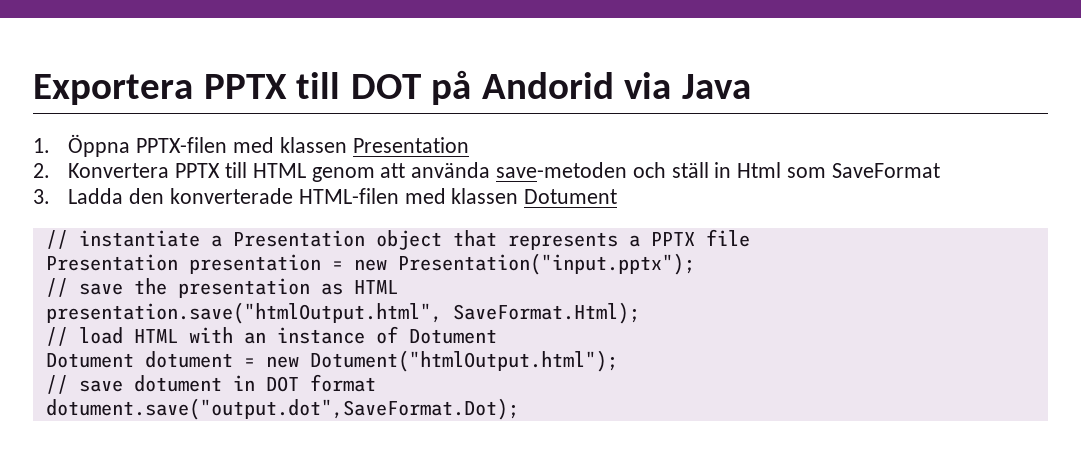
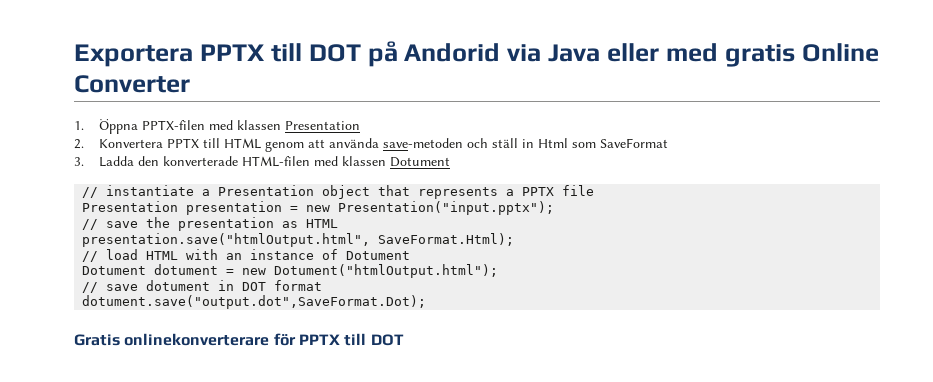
(751, 86) none -> [607,43,879,67] [74,75,190,93] eller med gratis Online Converter
(519, 409) none -> [74,333,404,346] // Gratis onlinekonverterare för PPTX till DOT

